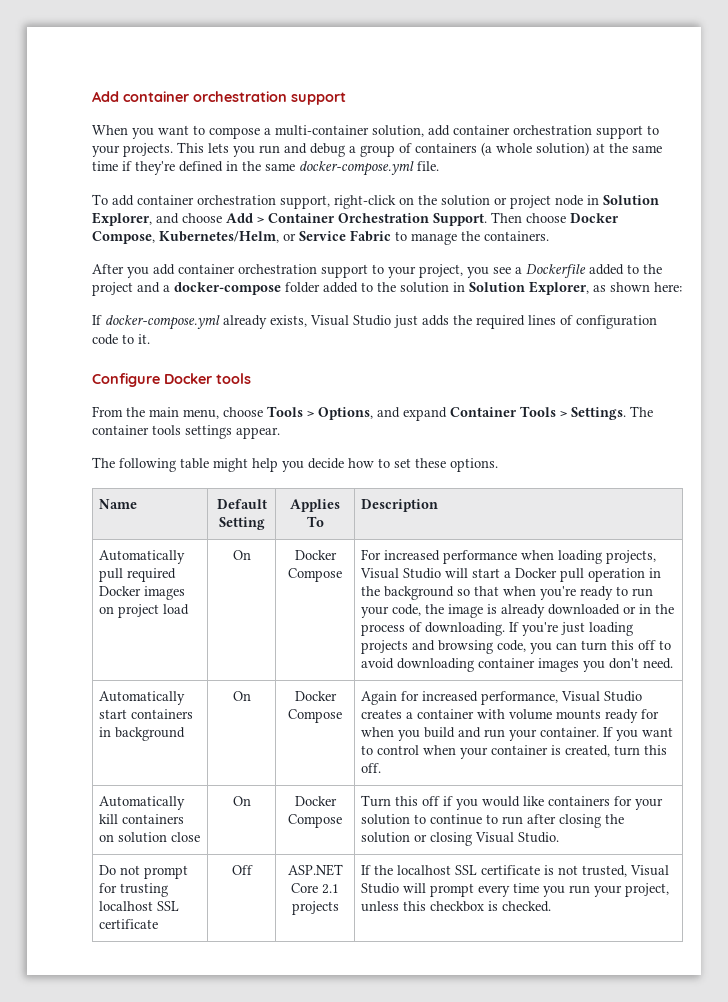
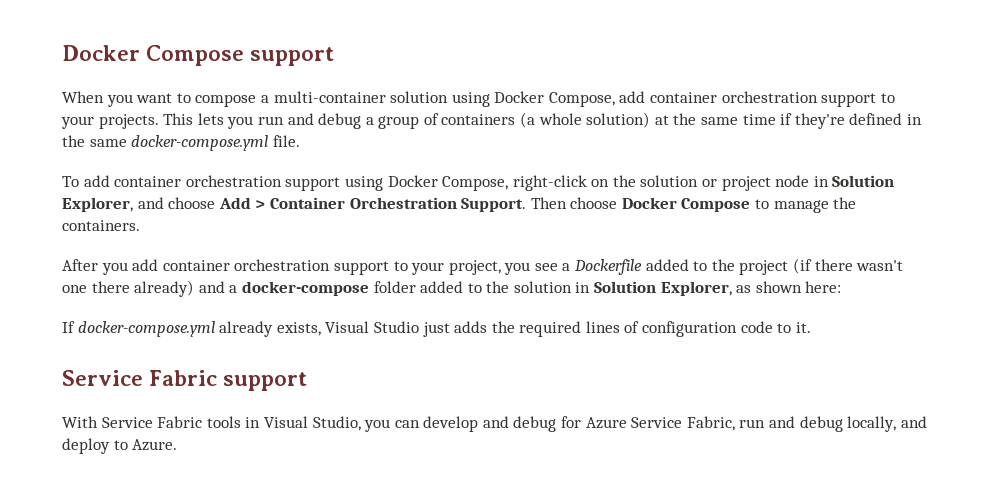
[92,91,287,102] Add container orchestration -> [62,45,245,66] Docker Compose
[372,125,424,137] solution, -> [390,91,615,107] solution using Docker Compose,
[280,195,330,209] support, -> [285,175,509,191] support using Docker Compose,
[92,230,391,244] Compose, Kubernetes/Helm, or Service Fabric -> [681,198,751,212] Compose
(133, 289) none -> [793,258,904,274] [62,280,195,297] (if there wasn't one there already)
[92,373,251,387] [92,406,653,421] [92,425,280,439] [92,457,498,472] [98,499,137,509] [216,499,267,509] [218,517,265,530] [290,499,340,512] [306,516,324,527] [360,499,438,512] [98,550,185,564] [98,568,176,582] [98,586,185,600] [98,604,189,618] [232,550,251,560] [294,550,337,560] [288,568,342,582] [360,549,656,564] [359,568,661,582] [360,586,653,600] [360,604,674,618] [360,622,633,636] [360,640,671,654] [360,658,673,672] [98,691,185,705] [98,709,193,719] [98,727,185,741] [232,691,251,701] [294,691,337,701] [288,709,342,723] [360,691,642,705] [360,709,659,723] [360,727,673,741] [360,745,667,759] [360,763,381,773] [98,796,185,810] [98,814,184,824] [98,832,200,843] [232,796,251,806] [294,796,337,806] [288,814,342,828] [360,795,663,810] [360,814,624,828] [360,832,559,846] [98,865,188,879] [98,883,168,897] [98,901,179,911] [98,919,158,929] [231,865,253,875] [287,864,343,876] [291,883,339,894] [291,901,339,915] [360,865,669,877] [360,883,669,897] [360,901,551,912] Configure Docker tools // From the main menu, choose Tools > Options, and expand Container Tools > Settings. The container tools settings appear. // The following table might help you decide how to set these options. // Name | Default Setting | Applies To | Description // Automatically pull required Docker images on project load | On | Docker Compose | For increased performance when loading projects, Visual Studio will start a Docker pull operation in the background so that when you're ready to run your code, the image is already downloaded or in the process of downloading. If you're just loading projects and browsing code, you can turn this off to avoid downloading container images you don't need. // Automatically start containers in background | On | Docker Compose | Again for increased performance, Visual Studio creates a container with volume mounts ready for when you build and run your container. If you want to control when your container is created, turn this off. // Automatically kill containers on solution close | On | Docker Compose | Turn this off if you would like containers for your solution to continue to run after closing the solution or closing Visual Studio. // Do not prompt for trusting localhost SSL certificate | Off | ASP.NET Core 2.1 projects | If the localhost SSL certificate is not trusted, Visual Studio will prompt every time you run your project, unless this checkbox is checked. -> [62,370,308,391] [62,416,927,432] [62,438,178,454] Service Fabric support // With Service Fabric tools in Visual Studio, you can develop and debug for Azure Service Fabric, run and debug locally, and deploy to Azure.

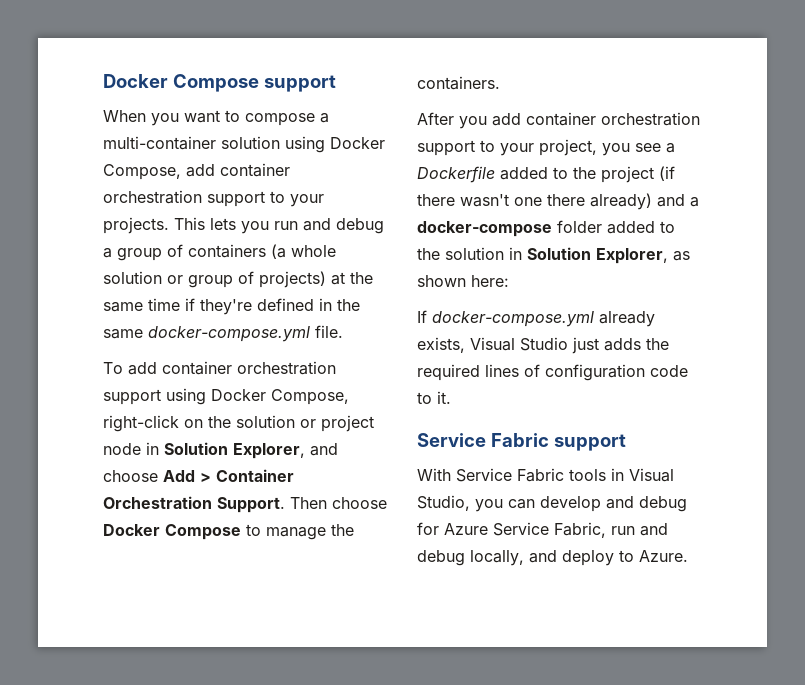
[586,112,651,128] solution) -> [103,271,326,288] solution or group of projects)

